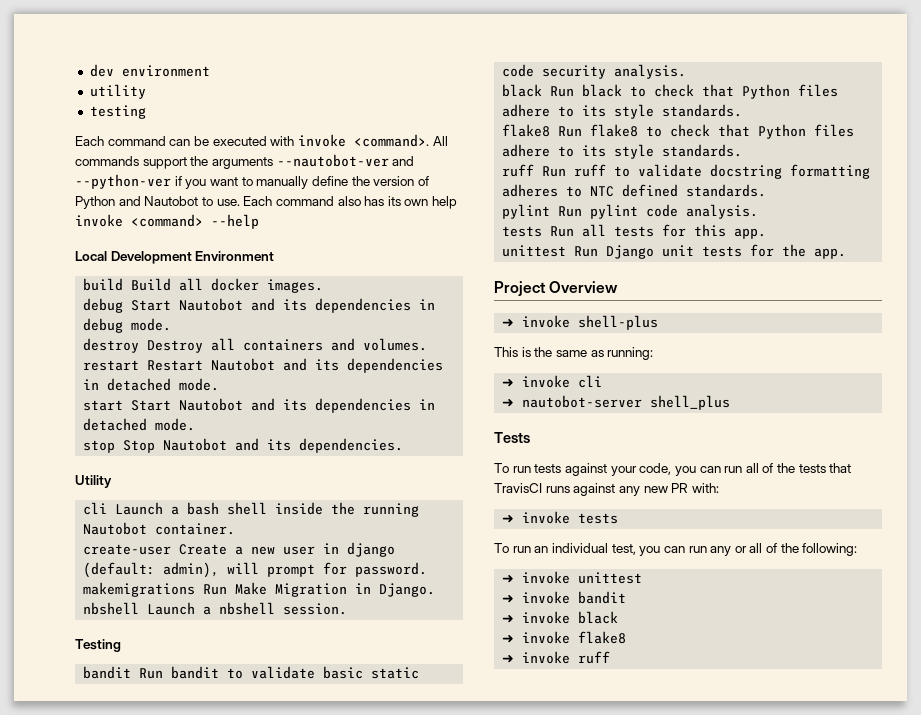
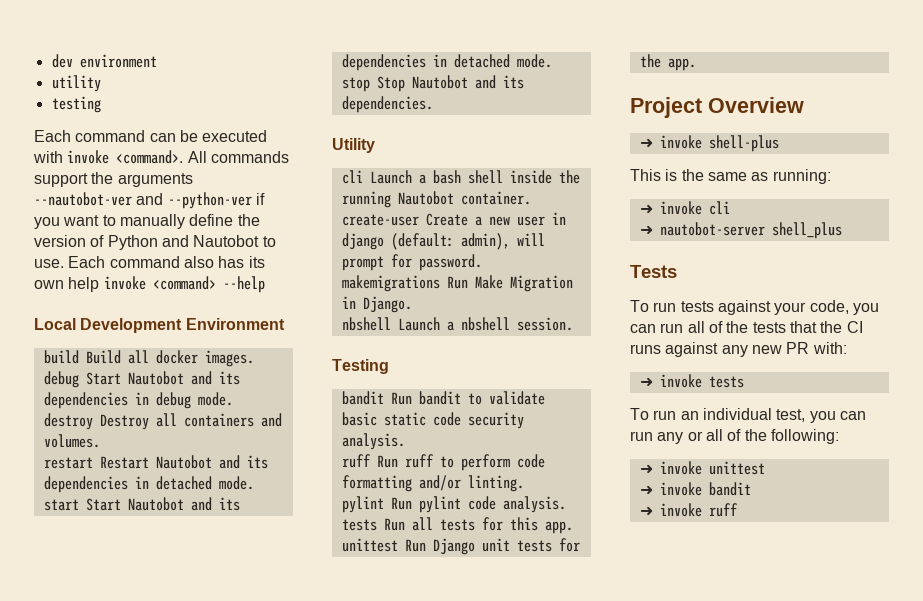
[502,84,839,99] [502,104,743,119] [502,124,855,139] [502,144,743,159] [502,164,871,179] [502,184,767,197] black Run black to check that Python files adhere to its style standards. // flake8 Run flake8 to check that Python files adhere to its style standards. // ruff Run ruff to validate docstring formatting adheres to NTC defined standards. -> [341,454,545,471] [341,475,524,492] ruff Run ruff to perform code formatting and/or linting.
[494,483,542,493] TravisCI -> [820,321,863,333] the CI
[502,611,619,624] [502,631,627,644] // ➜ invoke black // ➜ invoke flake8 -> (751, 489) none

